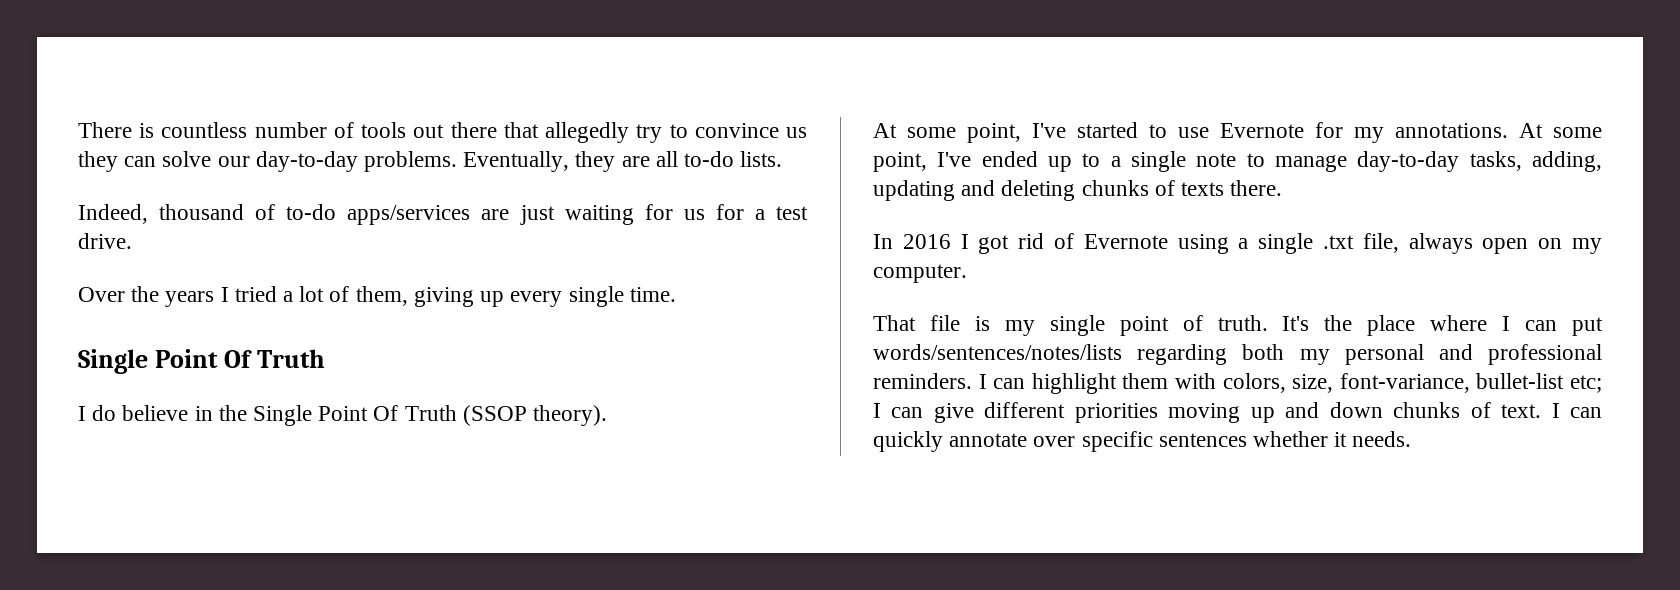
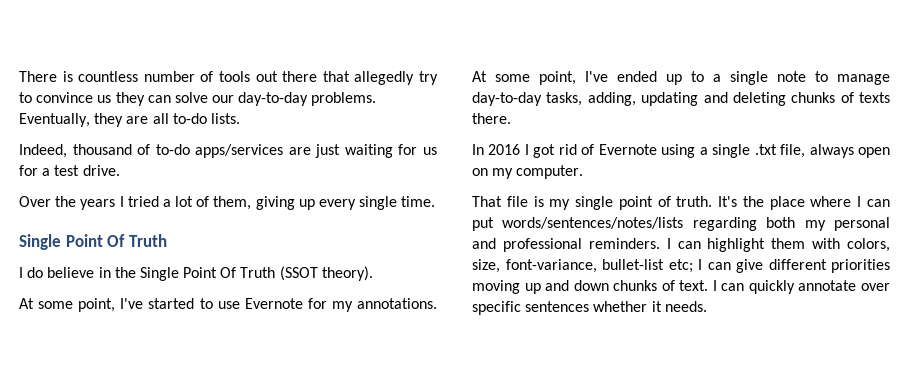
[462,405,527,426] (SSOP -> [279,266,318,281] (SSOT

